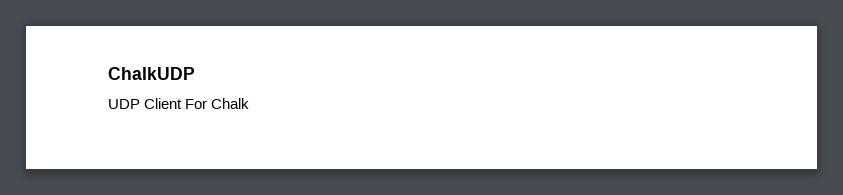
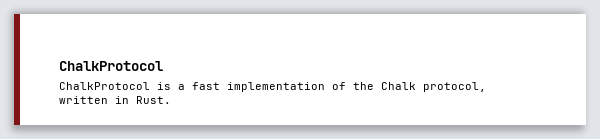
[108,67,195,80] [108,98,250,109] ChalkUDP // UDP Client For Chalk -> [59,61,163,71] [59,82,486,92] [59,96,171,104] ChalkProtocol // ChalkProtocol is a fast implementation of the Chalk protocol, written in Rust.

